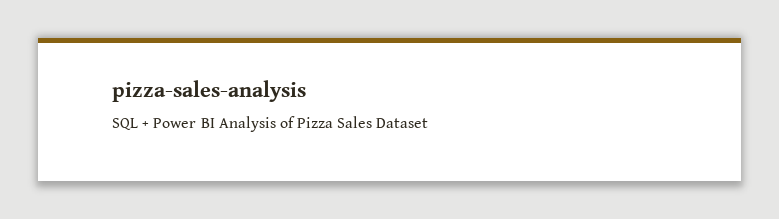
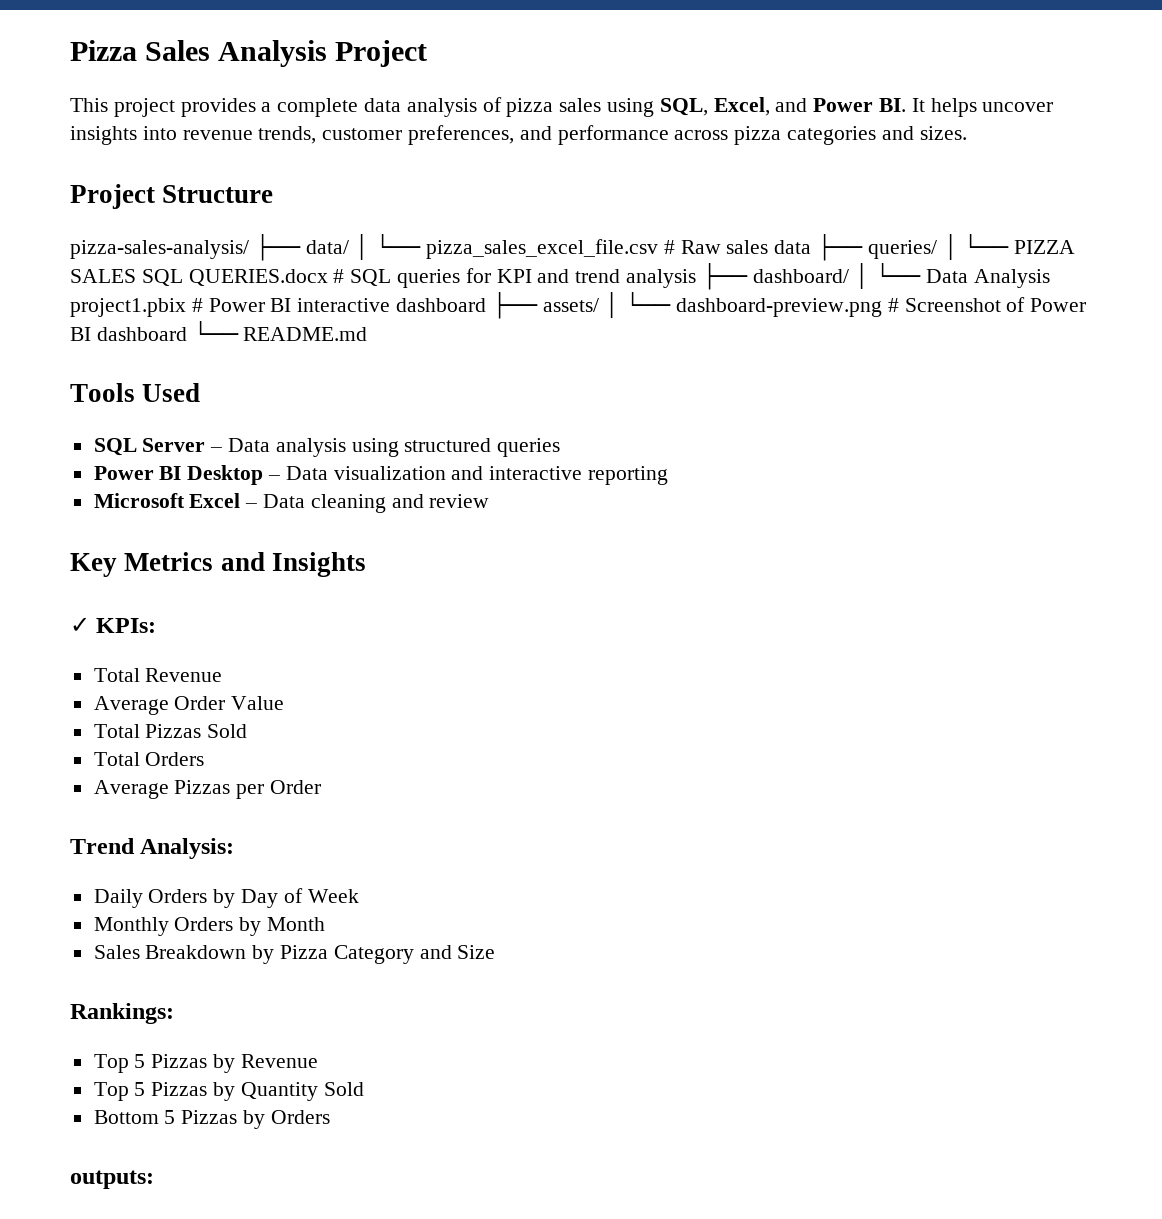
[112,80,306,102] [112,116,429,132] pizza-sales-analysis // SQL + Power BI Analysis of Pizza Sales Dataset -> [70,40,428,67] [70,97,1054,117] [70,125,967,145] [70,184,274,209] [70,234,1076,261] [70,263,1050,290] [70,292,1087,319] [70,321,368,341] [70,383,201,402] [93,438,561,457] [93,465,669,485] [93,493,490,513] [70,552,366,577] [70,617,157,633] [93,668,223,682] [93,696,285,715] [93,724,248,738] [93,752,205,766] [93,780,322,799] [70,838,235,859] [93,888,359,908] [93,917,326,936] [93,945,496,964] [70,1003,174,1024] [93,1054,318,1073] [93,1082,364,1101] [93,1110,330,1129] [70,1170,154,1189] Pizza Sales Analysis Project // This project provides a complete data analysis of pizza sales using SQL, Excel, and Power BI. It helps uncover insights into revenue trends, customer preferences, and performance across pizza categories and sizes. // Project Structure // pizza-sales-analysis/ ├── data/ │ └── pizza_sales_excel_file.csv # Raw sales data ├── queries/ │ └── PIZZA SALES SQL QUERIES.docx # SQL queries for KPI and trend analysis ├── dashboard/ │ └── Data Analysis project1.pbix # Power BI interactive dashboard ├── assets/ │ └── dashboard-preview.png # Screenshot of Power BI dashboard └── README.md // Tools Used // SQL Server – Data analysis using structured queries // Power BI Desktop – Data visualization and interactive reporting // Microsoft Excel – Data cleaning and review // Key Metrics and Insights // ✓ KPIs: // Total Revenue // Average Order Value // Total Pizzas Sold // Total Orders // Average Pizzas per Order // Trend Analysis: // Daily Orders by Day of Week // Monthly Orders by Month // Sales Breakdown by Pizza Category and Size // Rankings: // Top 5 Pizzas by Revenue // Top 5 Pizzas by Quantity Sold // Bottom 5 Pizzas by Orders // outputs:

